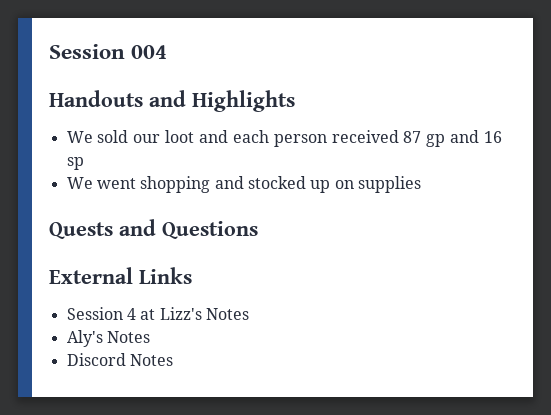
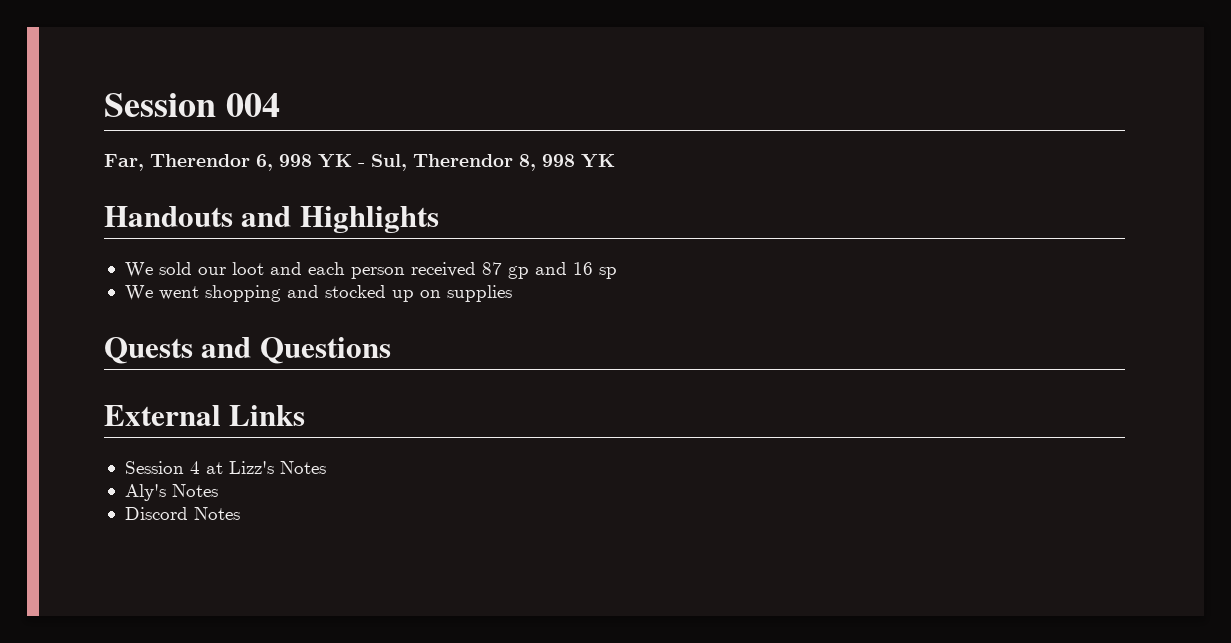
(168, 52) none -> [104,154,615,171] // Far, Therendor 6, 998 YK - Sul, Therendor 8, 998 YK

